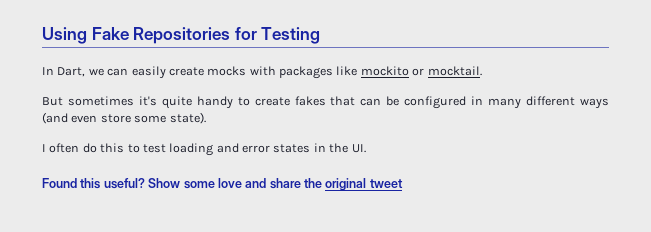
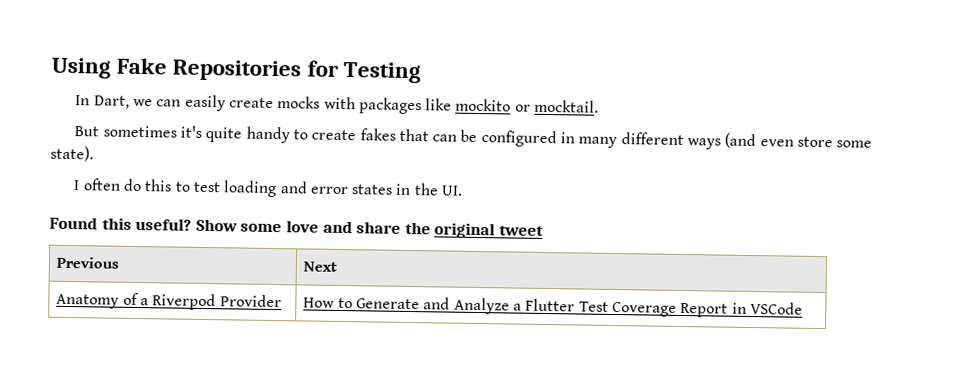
(403, 183) none -> [56,256,120,269] [303,261,338,272] [56,292,282,311] [303,297,803,318] // Previous | Next // Anatomy of a Riverpod Provider | How to Generate and Analyze a Flutter Test Coverage Report in VSCode

